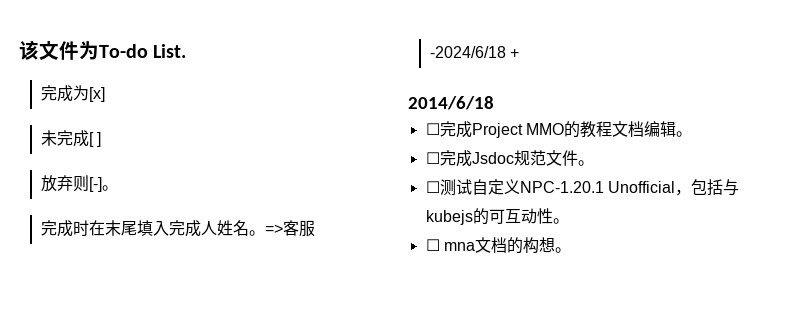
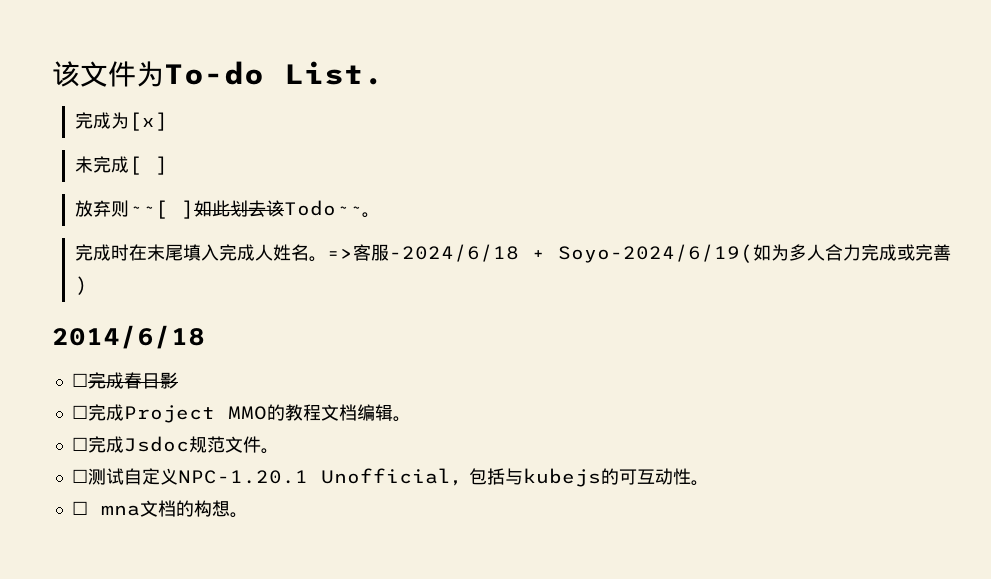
[88,177,102,192] [-] -> [128,200,362,219] ~~[ ]如此划去该Todo~~
[408,96,494,110] // 2014/6/18 -> [557,244,951,263] [74,276,88,295] [52,325,205,349] [71,372,178,389] Soyo-2024/6/19(如为多人合力完成或完善) // 2014/6/18 // ☐完成春日影

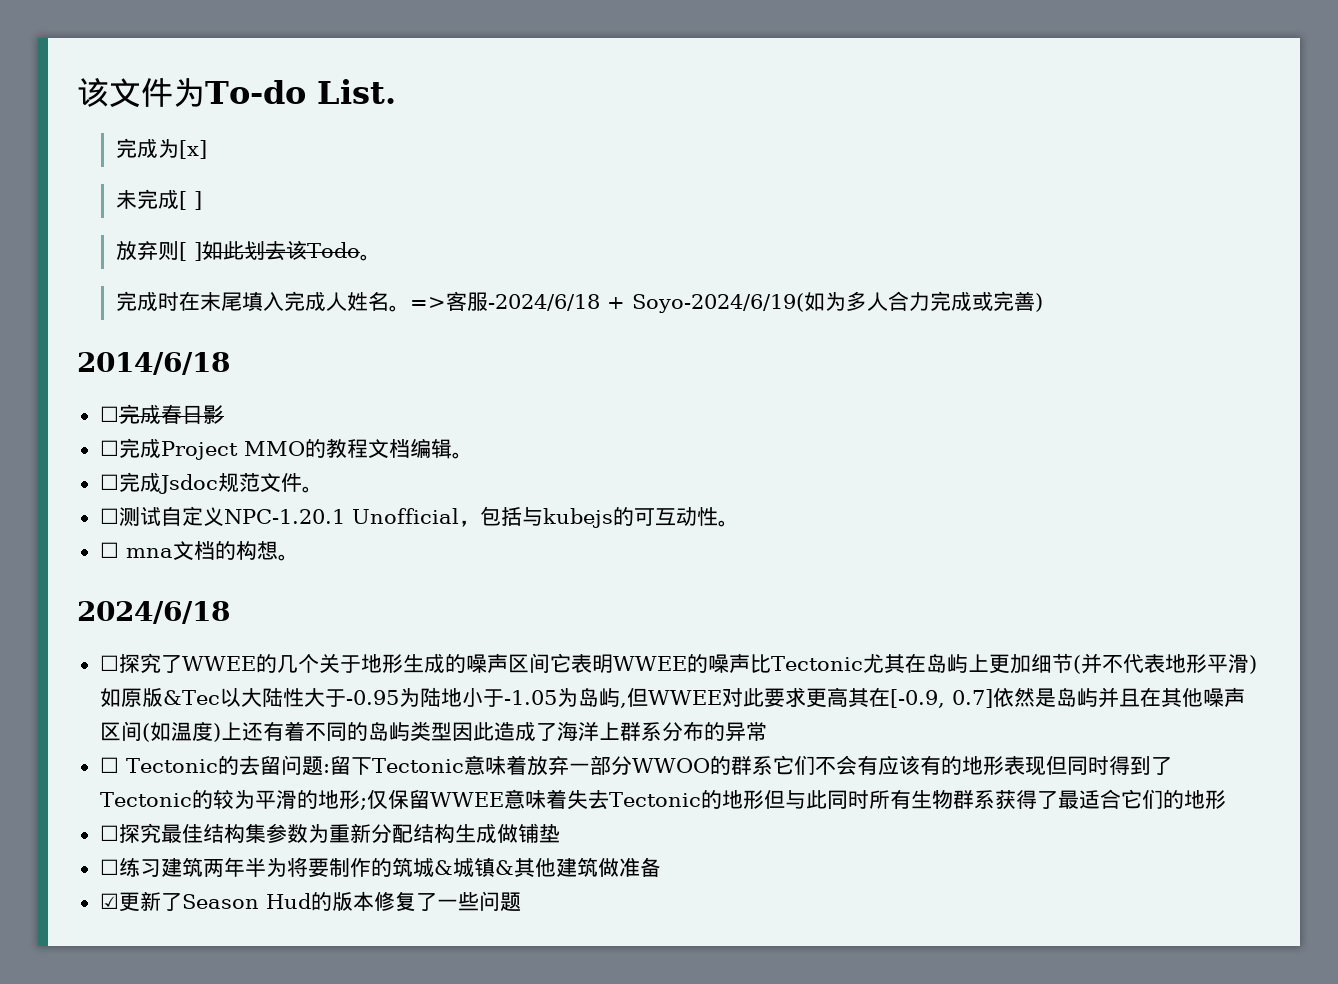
[128,200,168,219] ~~[ -> [178,242,187,261] [
[283,200,362,216] Todo~~ -> [306,242,360,258] Todo
(248, 515) none -> [77,601,230,624] [99,653,1257,674] [99,687,1245,708] [99,721,767,742] [99,755,1172,776] [99,789,1226,810] [99,823,560,843] [99,857,661,878] [99,891,521,912] // 2024/6/18 // ☐探究了WWEE的几个关于地形生成的噪声区间它表明WWEE的噪声比Tectonic尤其在岛屿上更加细节(并不代表地形平滑)如原版&Tec以大陆性大于-0.95为陆地小于-1.05为岛屿,但WWEE对此要求更高其在[-0.9, 0.7]依然是岛屿并且在其他噪声区间(如温度)上还有着不同的岛屿类型因此造成了海洋上群系分布的异常 // ☐ Tectonic的去留问题:留下Tectonic意味着放弃一部分WWOO的群系它们不会有应该有的地形表现但同时得到了Tectonic的较为平滑的地形;仅保留WWEE意味着失去Tectonic的地形但与此同时所有生物群系获得了最适合它们的地形 // ☐探究最佳结构集参数为重新分配结构生成做铺垫 // ☐练习建筑两年半为将要制作的筑城&城镇&其他建筑做准备 // ☑更新了Season Hud的版本修复了一些问题

